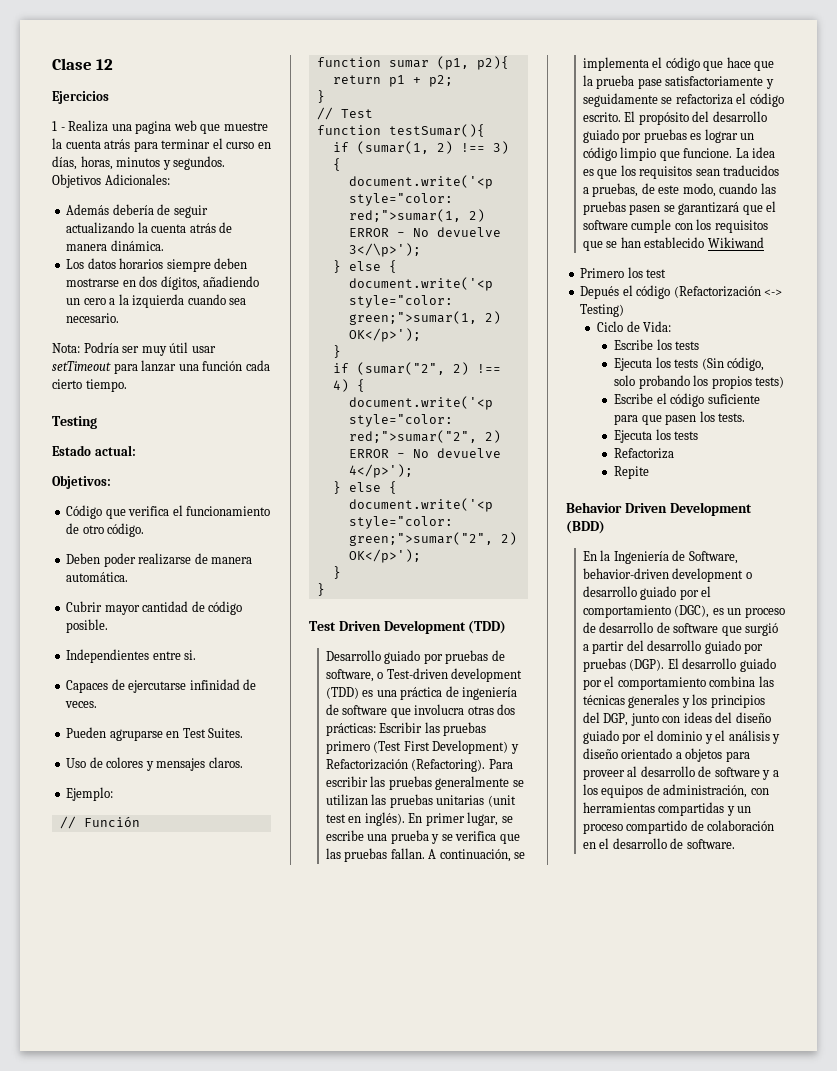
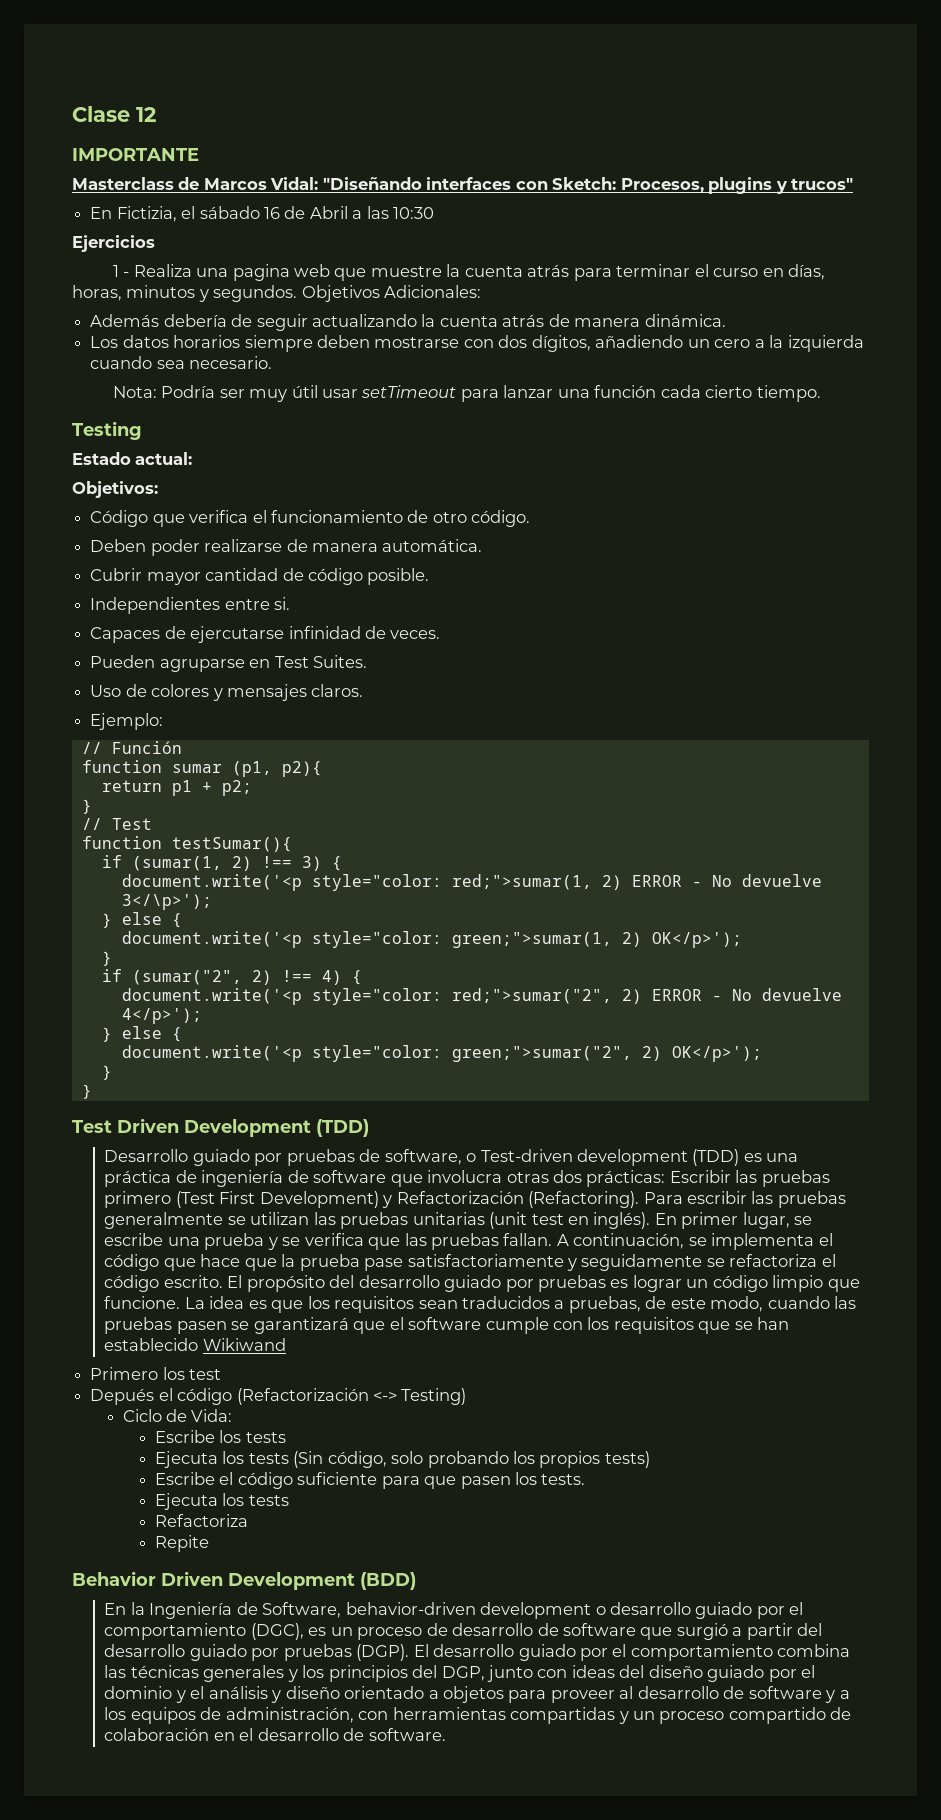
(114, 64) none -> [72,148,199,161] [72,177,854,194] [90,206,435,222] // IMPORTANTE // Masterclass de Marcos Vidal: "Diseñando interfaces con Sketch: Procesos, plugins y trucos" // En Fictizia, el sábado 16 de Abril a las 10:30
[122,280,136,287] en -> [463,339,494,348] con

